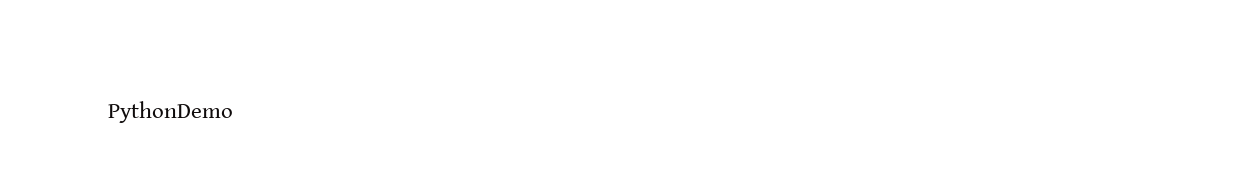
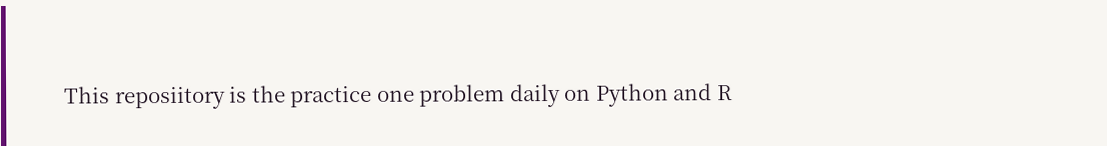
[108,101,233,123] PythonDemo -> [64,83,733,110] This reposiitory is the practice one problem daily on Python and R

